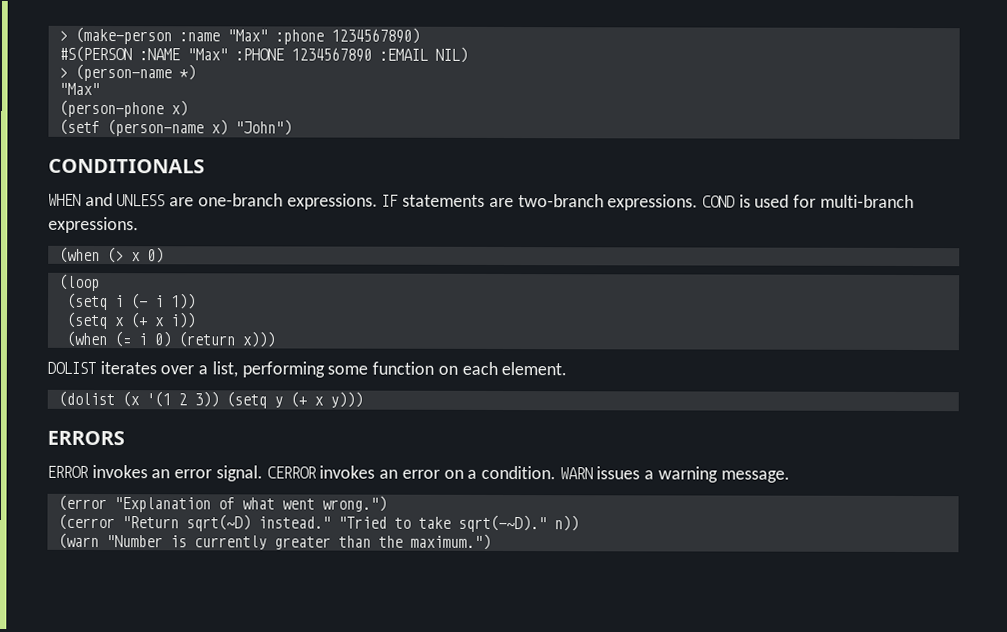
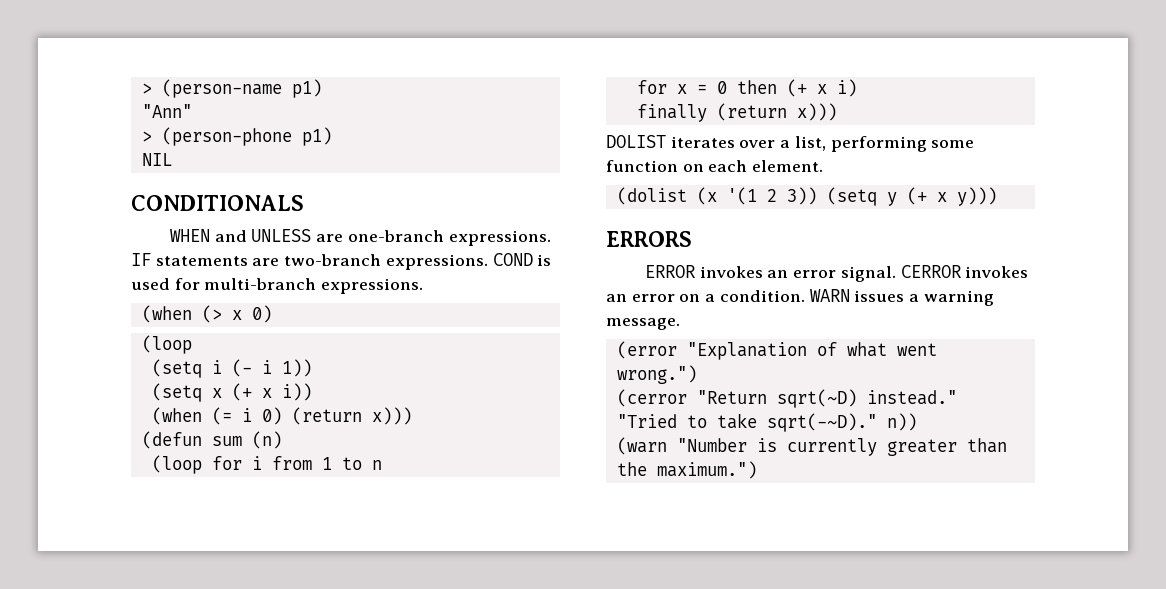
[58,26,420,45] [58,45,468,63] [58,63,196,82] [58,82,100,96] [58,99,188,118] [58,118,292,137] > (make-person :name "Max" :phone 1234567890) // #S(PERSON :NAME "Max" :PHONE 1234567890 :EMAIL NIL) // > (person-name *) // "Max" // (person-phone x) // (setf (person-name x) "John") -> [141,79,322,98] [141,104,192,118] [141,127,332,146] [141,153,172,166] > (person-name p1) // "Ann" // > (person-phone p1) // NIL
(275, 339) none -> [141,431,282,449] [151,455,382,474] [636,79,857,97] [636,103,837,122] // (defun sum (n) // (loop for i from 1 to n // for x = 0 then (+ x i) // finally (return x)))

